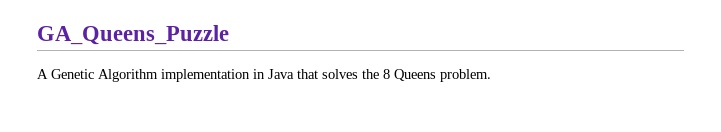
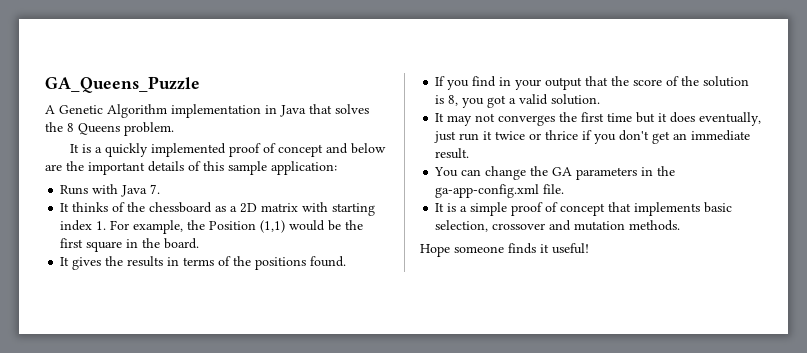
(491, 75) none -> [70,143,387,157] [45,161,337,175] [60,184,161,197] [60,202,376,216] [60,220,364,234] [60,238,200,252] [60,256,347,270] [435,76,750,90] [435,94,601,108] [435,112,762,126] [434,130,751,144] [435,148,470,159] [434,166,676,180] [435,184,565,198] [435,202,733,216] [435,220,681,232] [420,243,589,257] // It is a quickly implemented proof of concept and below are the important details of this sample application: // Runs with Java 7. // It thinks of the chessboard as a 2D matrix with starting index 1. For example, the Position (1,1) would be the first square in the board. // It gives the results in terms of the positions found. // If you find in your output that the score of the solution is 8, you got a valid solution. // It may not converges the first time but it does eventually, just run it twice or thrice if you don't get an immediate result. // You can change the GA parameters in the ga-app-config.xml file. // It is a simple proof of concept that implements basic selection, crossover and mutation methods. // Hope someone finds it useful!

